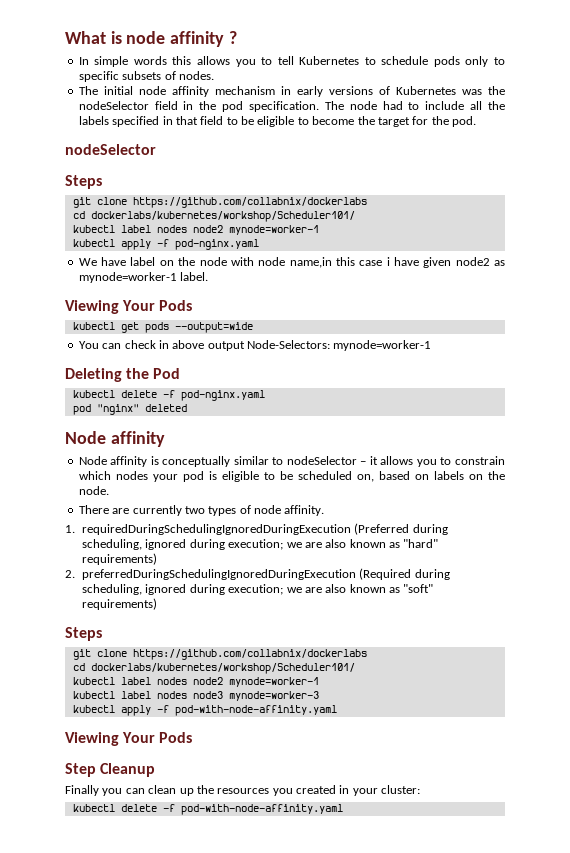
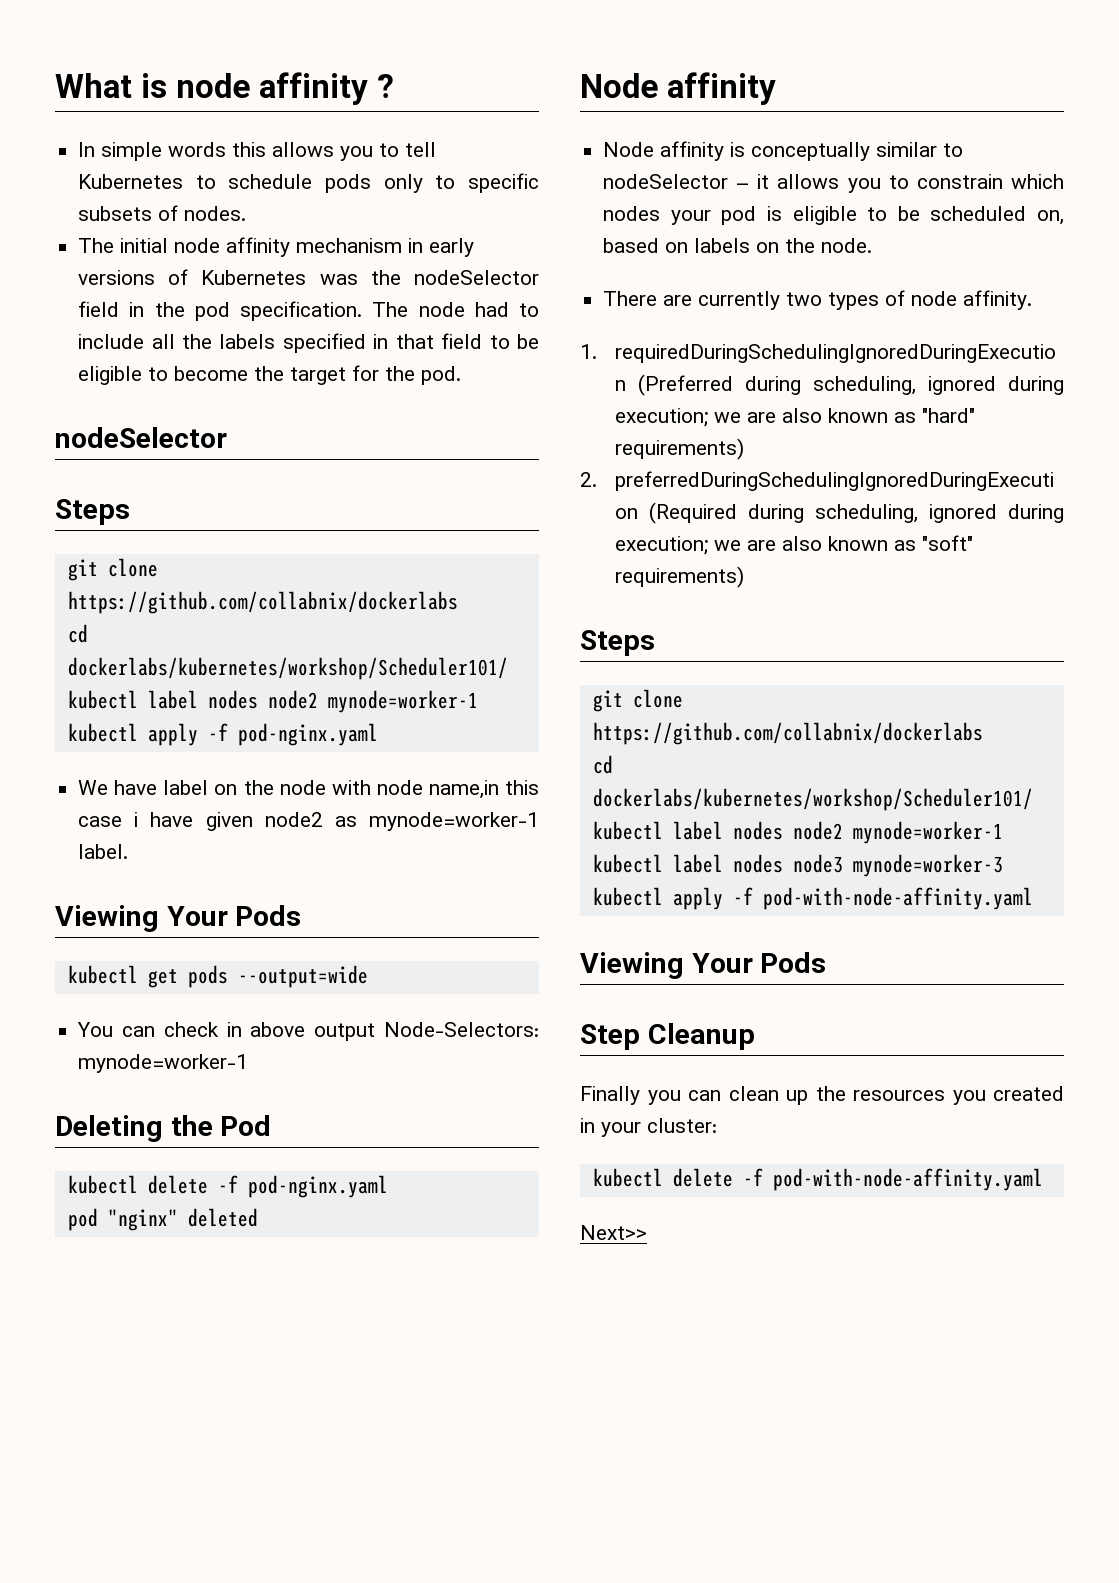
(343, 809) none -> [580,1225,647,1240] // Next>>

